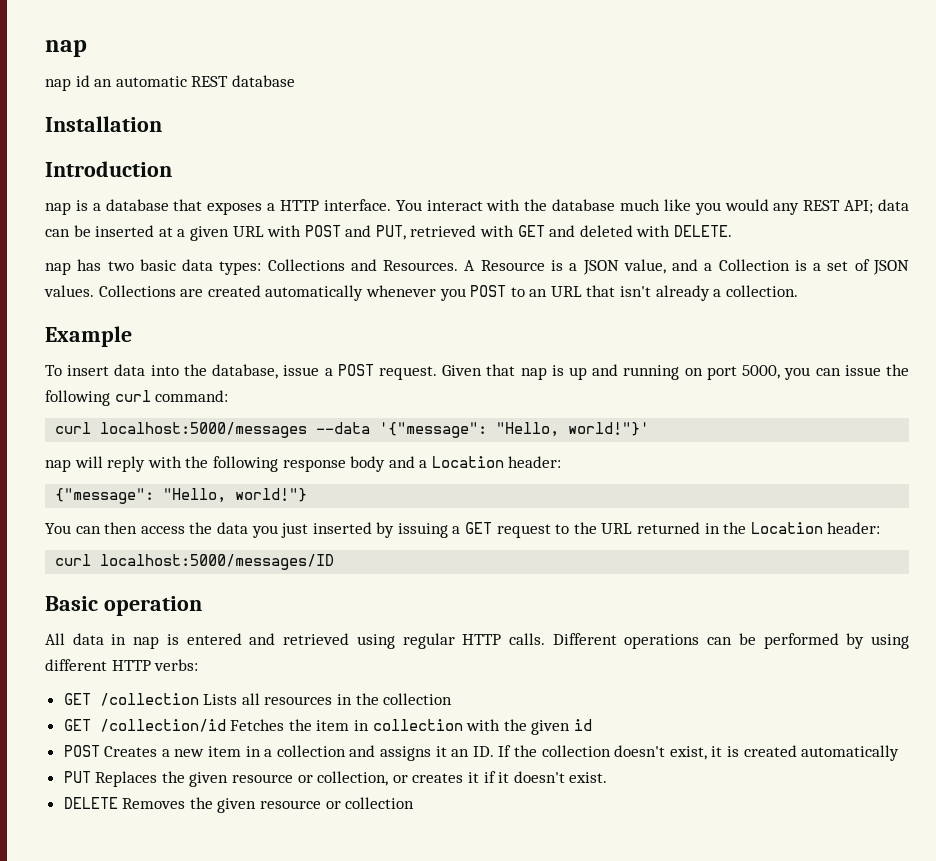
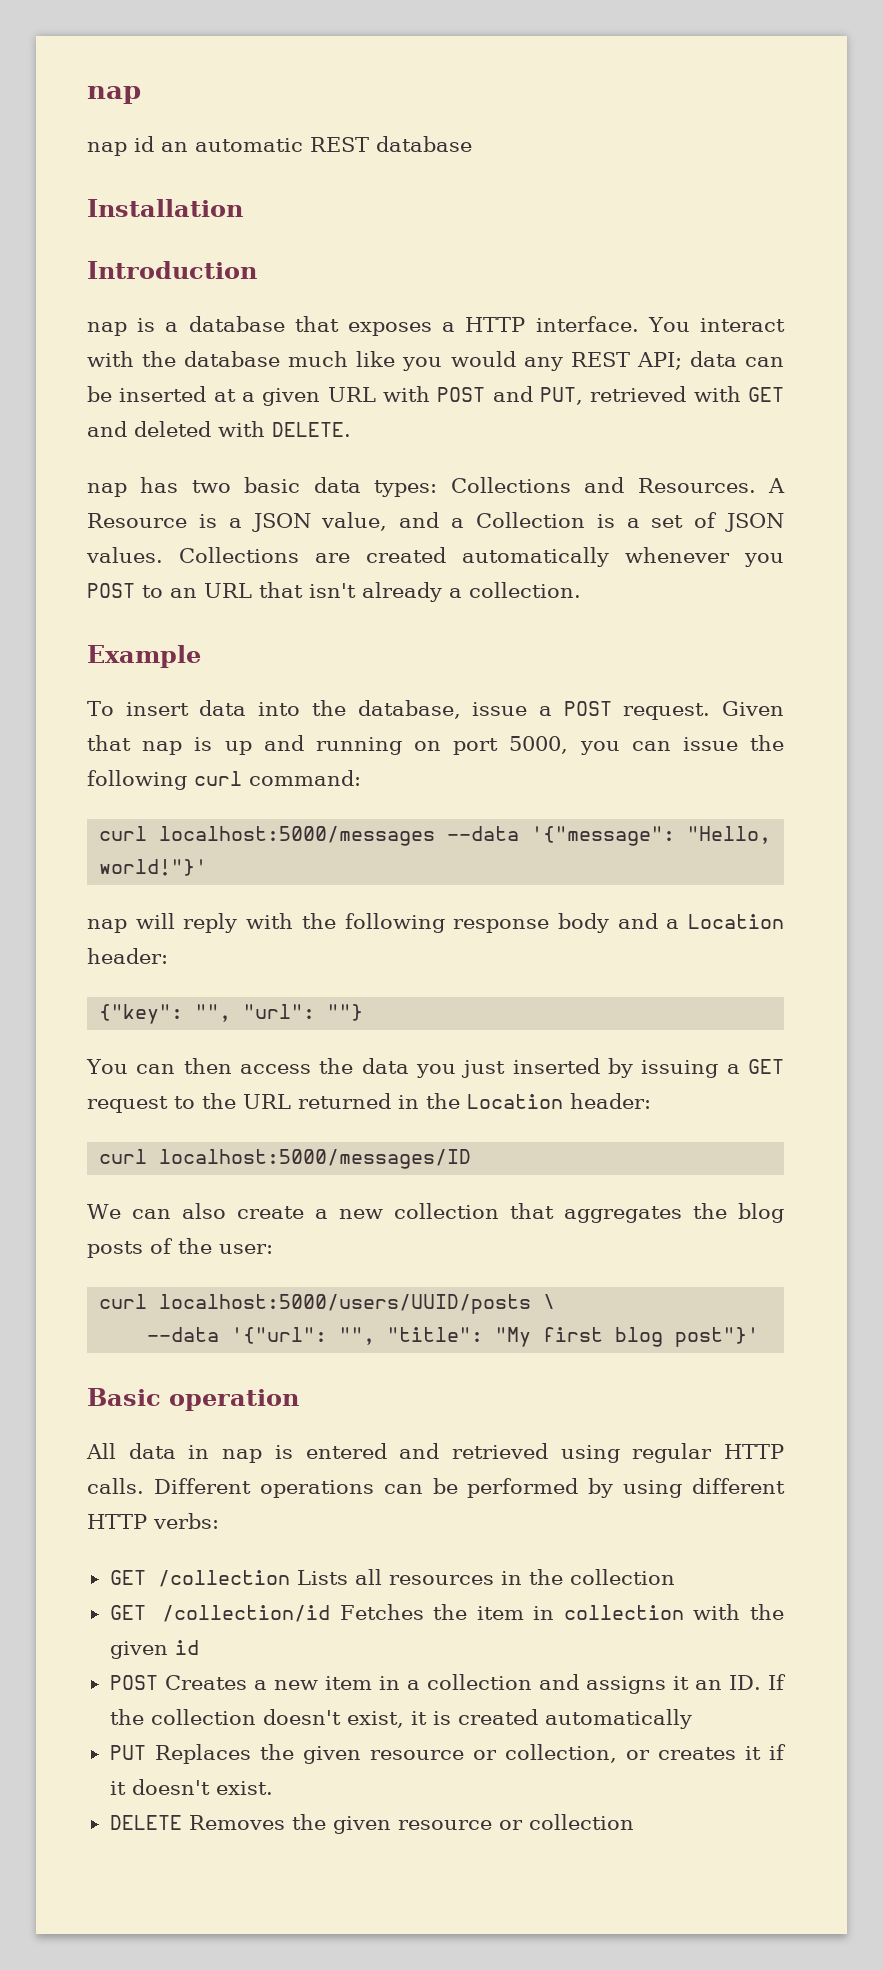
[55,488,308,504] {"message": "Hello, world!"} -> [99,1004,364,1024] {"key": "", "url": ""}
(335, 562) none -> [87,1203,784,1223] [87,1238,273,1258] [99,1294,556,1314] [147,1327,760,1347] // We can also create a new collection that aggregates the blog posts of the user: // curl localhost:5000/users/UUID/posts \ // --data '{"url": "", "title": "My first blog post"}'

